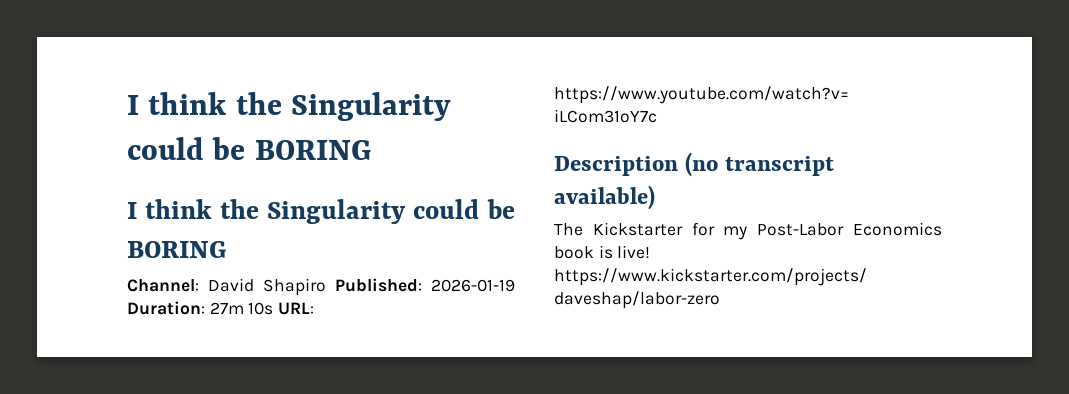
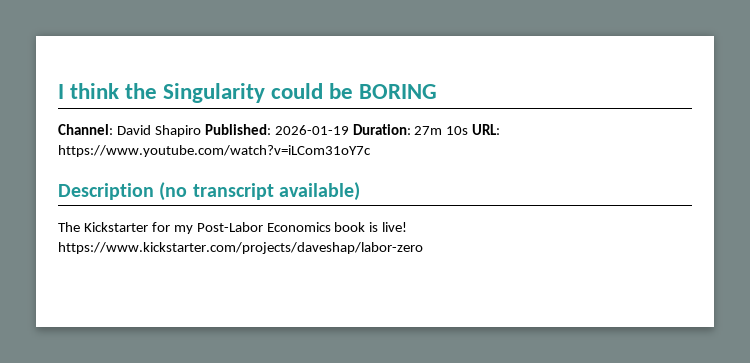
[127,92,452,121] [127,137,371,160] [127,199,515,224] [127,241,226,258] I think the Singularity could be BORING // I think the Singularity could be BORING -> [58,83,438,103] I think the Singularity could be BORING

